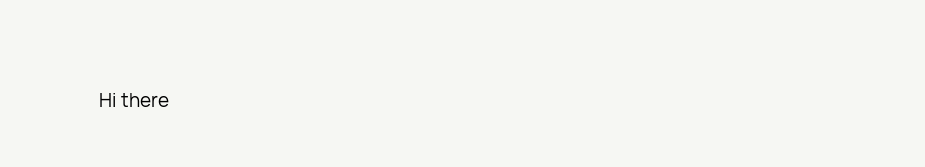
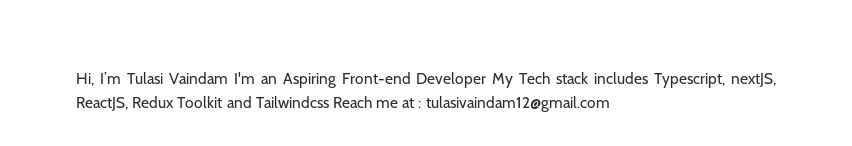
[99,93,170,107] Hi there -> [76,72,776,88] [76,96,610,112] Hi, I’m Tulasi Vaindam I'm an Aspiring Front-end Developer My Tech stack includes Typescript, nextJS, ReactJS, Redux Toolkit and Tailwindcss Reach me at : tulasivaindam12@gmail.com

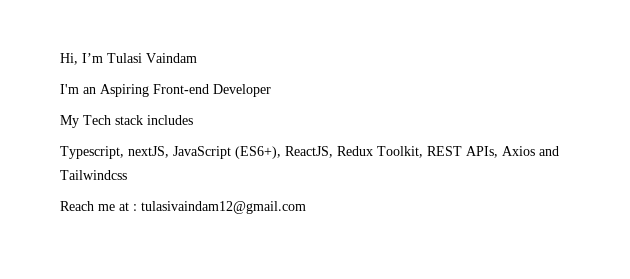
(228, 78) none -> (197, 58) //
(487, 80) none -> (271, 90) //
(649, 78) none -> (193, 120) //
[76,96,223,111] ReactJS, Redux Toolkit -> [173,146,535,159] JavaScript (ES6+), ReactJS, Redux Toolkit, REST APIs, Axios
(329, 102) none -> (127, 175) //

